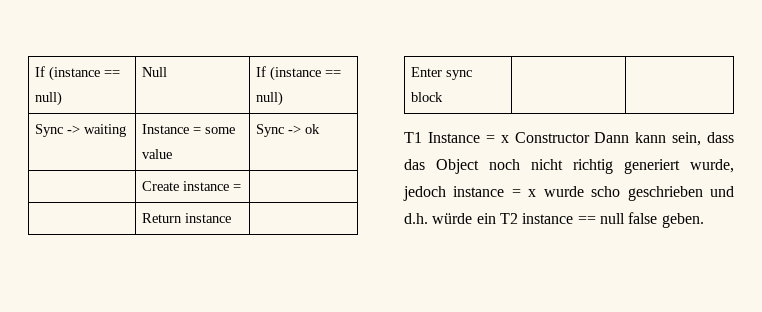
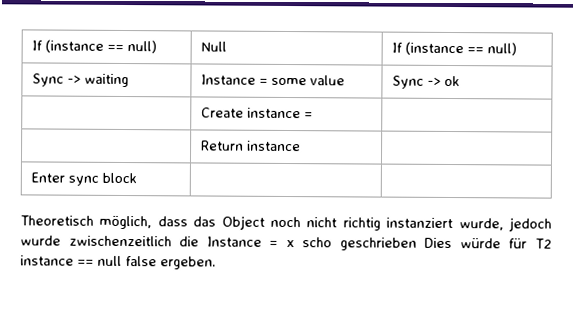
[404,132,702,146] T1 Instance = x Constructor Dann kann sein, -> [20,214,153,230] Theoretisch möglich,
[624,159,680,174] generiert -> [386,217,454,229] instanziert
[453,186,584,197] instance = x wurde -> [20,235,295,248] wurde zwischenzeitlich die Instance = x
[710,186,734,197] [404,213,496,224] und d.h. würde ein -> [424,237,528,249] Dies würde für
[661,213,704,228] geben. -> [160,256,216,270] ergeben.

